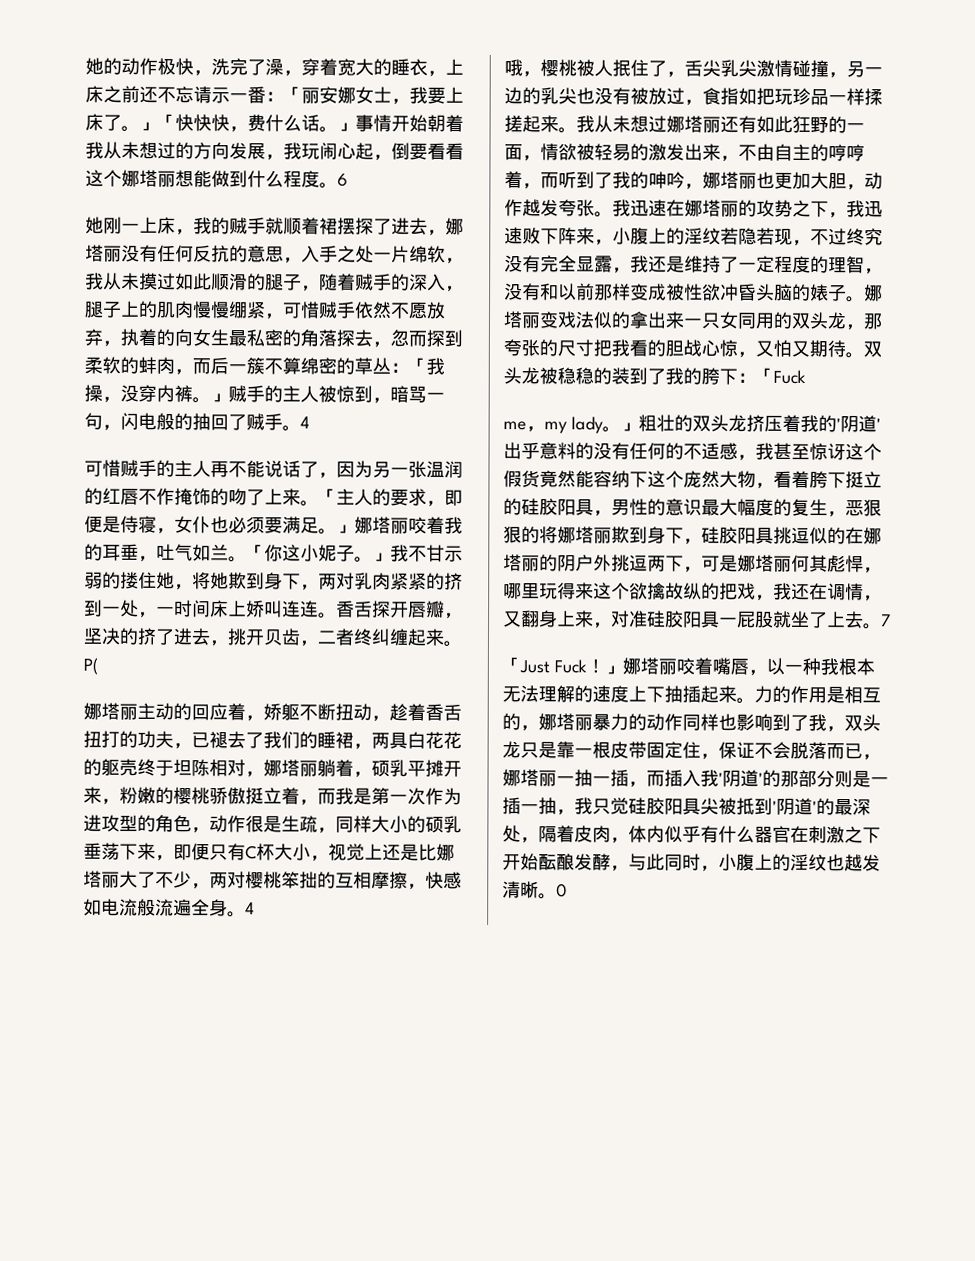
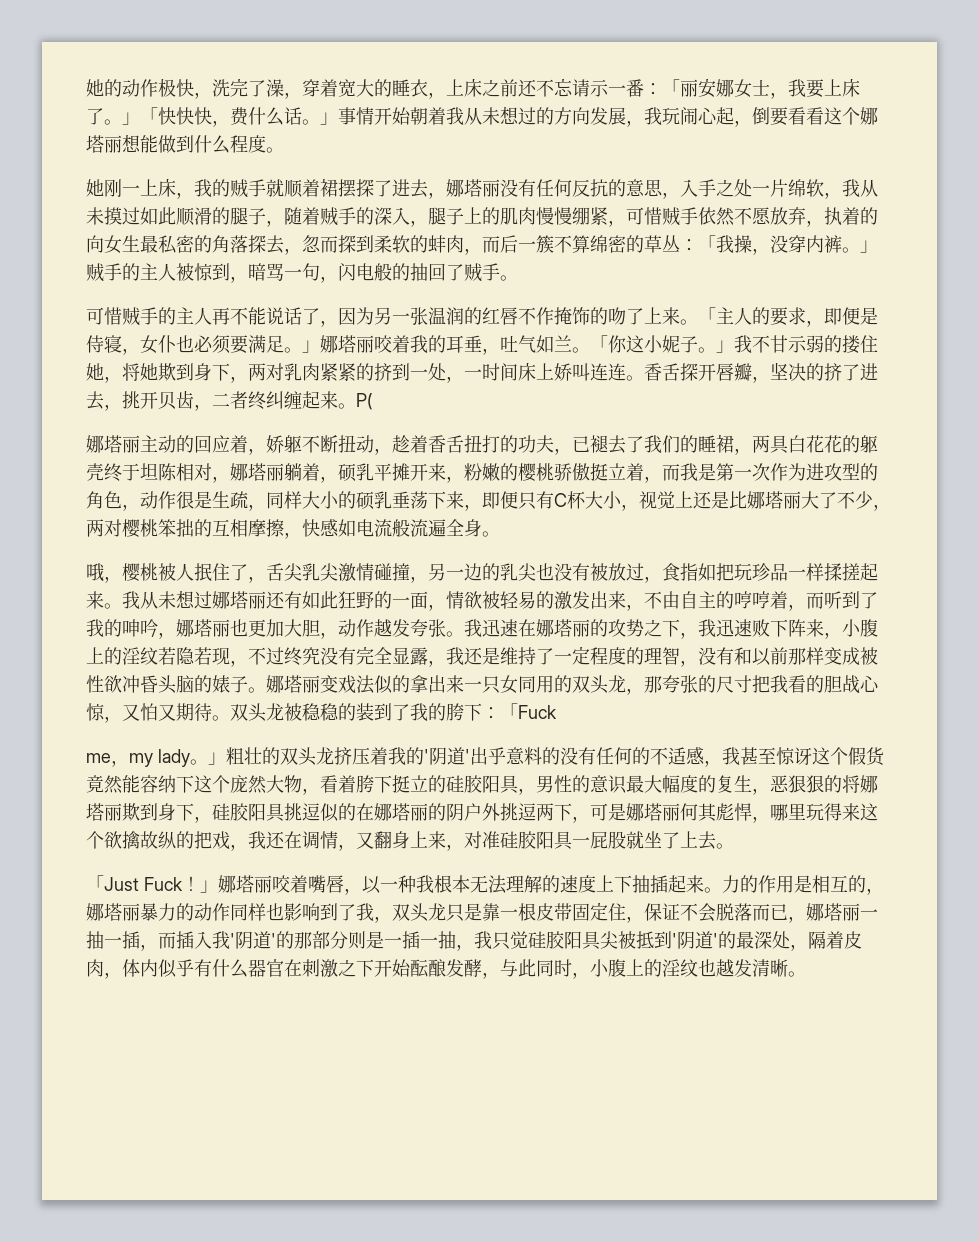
[337,173,348,187] 6 -> (284, 150) none
[300,416,310,429] 4 -> (518, 278) none
[245,902,255,915] 4 -> (500, 534) none
[881,614,891,627] 7 -> (734, 846) none
[556,883,567,898] 0 -> (806, 974) none

